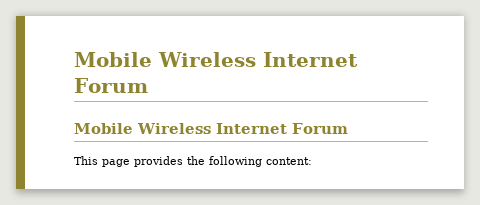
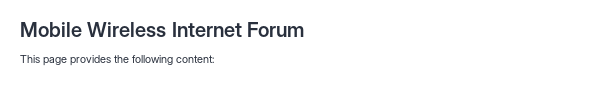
[74,52,358,67] [74,78,148,93] [74,123,348,134] Mobile Wireless Internet Forum // Mobile Wireless Internet Forum -> [20,22,305,37] Mobile Wireless Internet Forum

